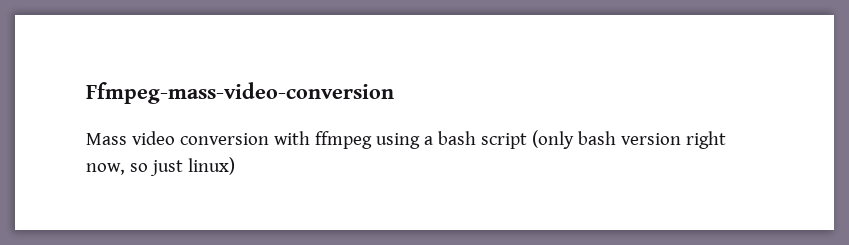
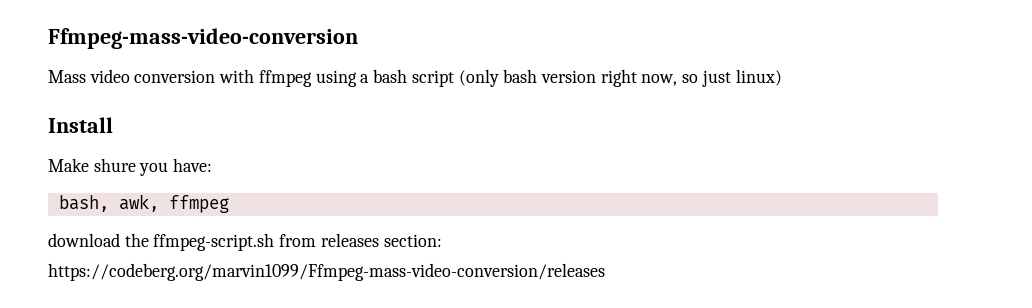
(235, 166) none -> [48,117,113,133] [48,158,213,176] [58,194,229,213] [48,233,442,251] [48,263,605,281] // Install // Make shure you have: // bash, awk, ffmpeg // download the ffmpeg-script.sh from releases section: // https://codeberg.org/marvin1099/Ffmpeg-mass-video-conversion/releases

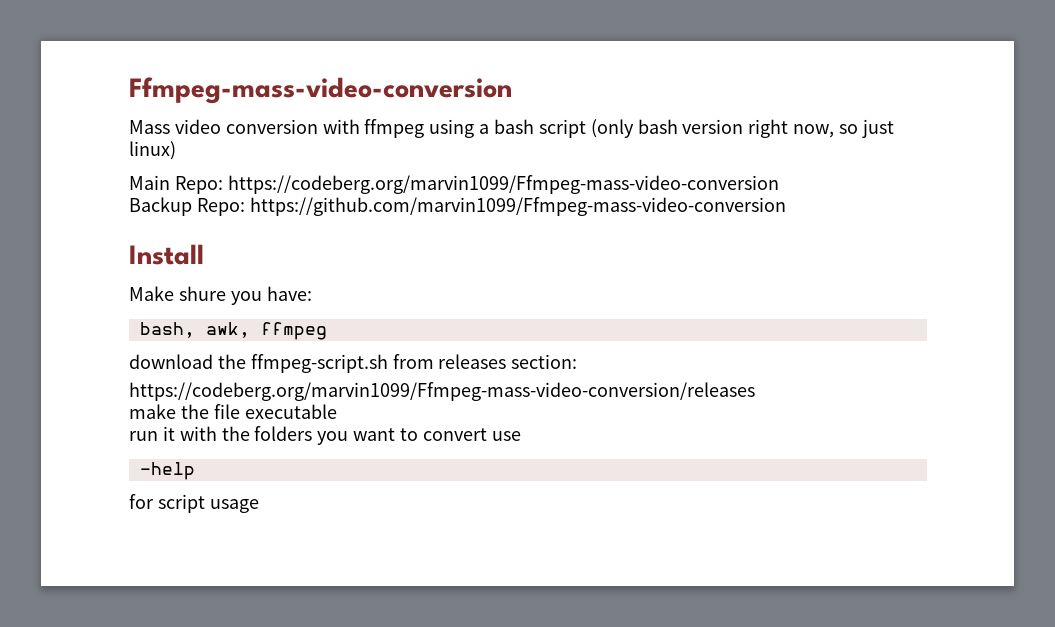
(782, 77) none -> [129,175,779,194] [129,197,786,216] // Main Repo: https://codeberg.org/marvin1099/Ffmpeg-mass-video-conversion // Backup Repo: https://github.com/marvin1099/Ffmpeg-mass-video-conversion
(605, 272) none -> [129,404,337,419] [129,426,521,445] [139,462,195,480] [129,494,259,513] // make the file executable // run it with the folders you want to convert use // -help // for script usage

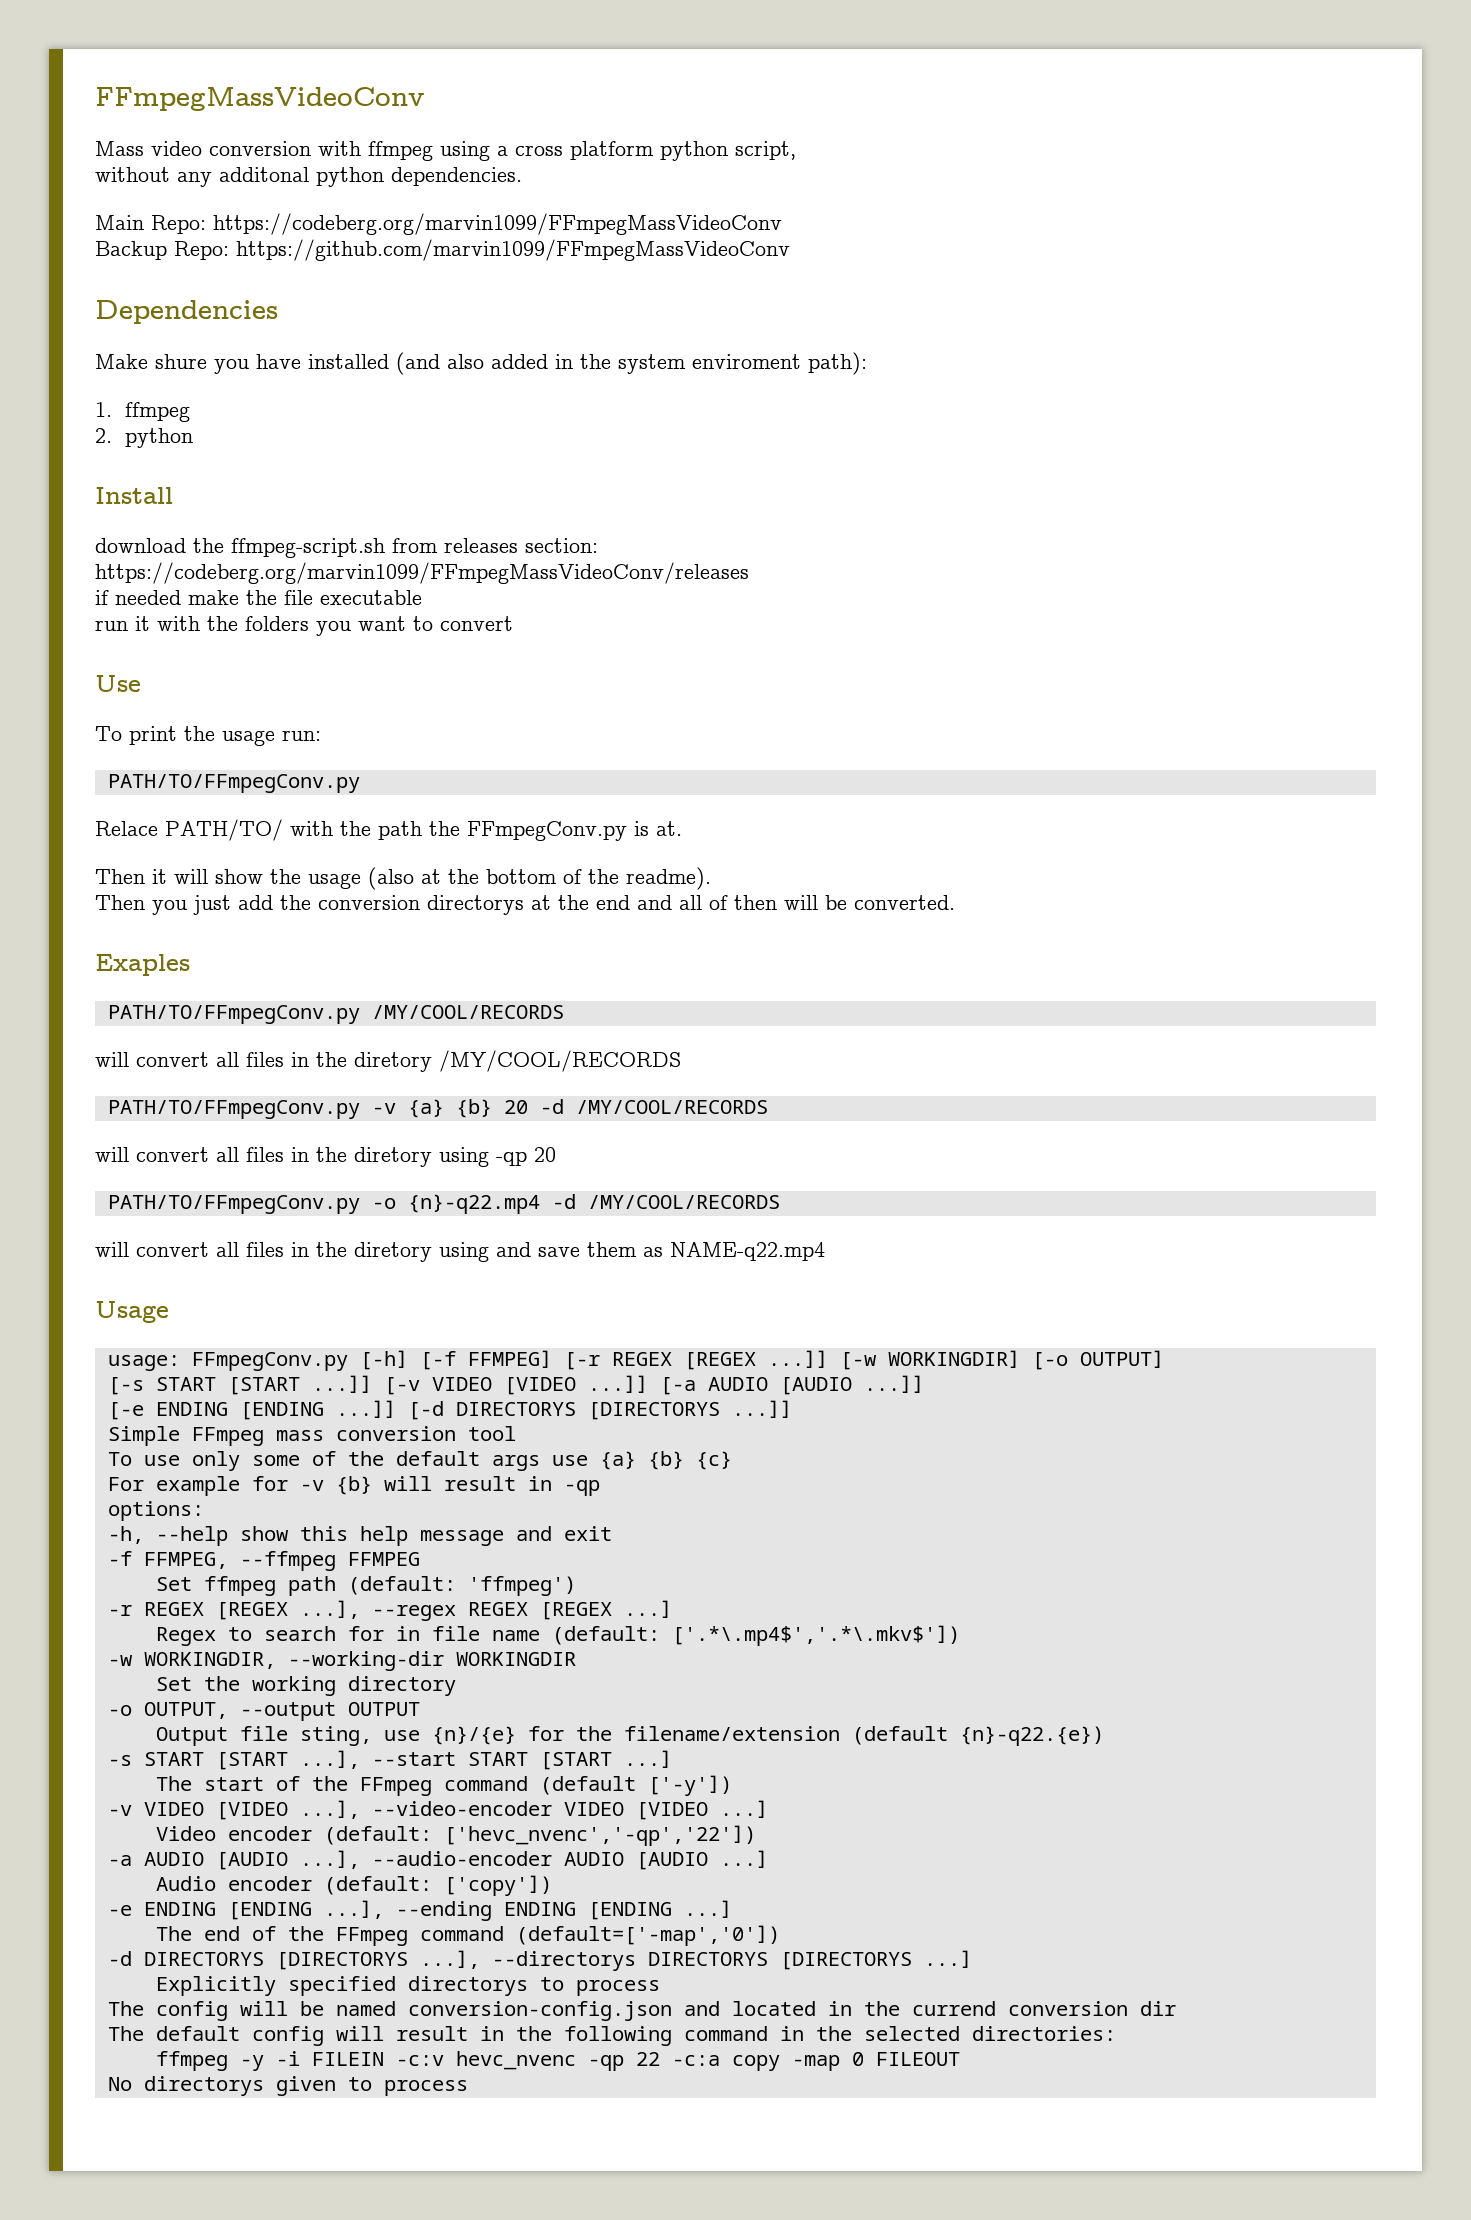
[129,77,512,104] Ffmpeg-mass-video-conversion -> [95,87,425,111] FFmpegMassVideoConv
[494,119,894,138] [129,141,176,160] bash script (only bash version right now, so just linux) -> [515,141,796,161] [95,167,522,187] cross platform python script, // without any additonal python dependencies.
[227,175,779,194] https://codeberg.org/marvin1099/Ffmpeg-mass-video-conversion -> [213,213,782,235] https://codeberg.org/marvin1099/FFmpegMassVideoConv
[249,197,786,216] [129,244,204,265] https://github.com/marvin1099/Ffmpeg-mass-video-conversion // Install -> [236,239,790,261] [95,300,278,324] https://github.com/marvin1099/FFmpegMassVideoConv // Dependencies
[266,286,312,301] [139,322,327,340] have: // bash, awk, ffmpeg -> [256,352,867,375] [95,402,191,422] [95,428,194,448] [95,487,173,504] have installed (and also added in the system enviroment path): // 1. ffmpeg // 2. python // Install
[129,382,755,401] https://codeberg.org/marvin1099/Ffmpeg-mass-video-conversion/releases // -> [95,562,749,584] [95,590,181,605] https://codeberg.org/marvin1099/FFmpegMassVideoConv/releases // if needed
[491,431,521,441] [139,462,195,480] [129,494,259,513] use // -help // for script usage -> [95,675,141,692] [95,726,321,746] [107,774,360,793] [95,819,682,841] [95,867,711,890] [95,895,955,915] [95,954,190,976] [107,1005,564,1024] [95,1050,681,1072] [107,1099,768,1119] [95,1147,556,1167] [107,1194,780,1214] [95,1242,825,1262] [95,1301,169,1323] [107,1350,1164,1371] [107,1375,924,1395] [107,1400,792,1420] [107,1426,516,1446] [107,1451,732,1471] [107,1476,600,1496] [107,1501,204,1521] [107,1526,612,1546] [107,1551,420,1571] [155,1576,576,1596] [107,1600,672,1621] [155,1625,960,1646] [107,1651,576,1671] [155,1676,456,1696] [107,1702,420,1721] [155,1726,1104,1746] [107,1750,672,1770] [155,1775,732,1796] [107,1800,768,1820] [155,1825,756,1846] [107,1850,768,1870] [155,1875,552,1896] [107,1900,732,1921] [155,1925,780,1946] [107,1950,972,1971] [155,1976,660,1996] [107,2001,1176,2021] [107,2026,1116,2046] [155,2051,960,2071] [107,2076,468,2096] // Use // To print the usage run: // PATH/TO/FFmpegConv.py // Relace PATH/TO/ with the path the FFmpegConv.py is at. // Then it will show the usage (also at the bottom of the readme). // Then you just add the conversion directorys at the end and all of then will be converted. // Exaples // PATH/TO/FFmpegConv.py /MY/COOL/RECORDS // will convert all files in the diretory /MY/COOL/RECORDS // PATH/TO/FFmpegConv.py -v {a} {b} 20 -d /MY/COOL/RECORDS // will convert all files in the diretory using -qp 20 // PATH/TO/FFmpegConv.py -o {n}-q22.mp4 -d /MY/COOL/RECORDS // will convert all files in the diretory using and save them as NAME-q22.mp4 // Usage // usage: FFmpegConv.py [-h] [-f FFMPEG] [-r REGEX [REGEX ...]] [-w WORKINGDIR] [-o OUTPUT] // [-s START [START ...]] [-v VIDEO [VIDEO ...]] [-a AUDIO [AUDIO ...]] // [-e ENDING [ENDING ...]] [-d DIRECTORYS [DIRECTORYS ...]] // Simple FFmpeg mass conversion tool // To use only some of the default args use {a} {b} {c} // For example for -v {b} will result in -qp // options: // -h, --help show this help message and exit // -f FFMPEG, --ffmpeg FFMPEG // Set ffmpeg path (default: 'ffmpeg') // -r REGEX [REGEX ...], --regex REGEX [REGEX ...] // Regex to search for in file name (default: ['.*\.mp4$','.*\.mkv$']) // -w WORKINGDIR, --working-dir WORKINGDIR // Set the working directory // -o OUTPUT, --output OUTPUT // Output file sting, use {n}/{e} for the filename/extension (default {n}-q22.{e}) // -s START [START ...], --start START [START ...] // The start of the FFmpeg command (default ['-y']) // -v VIDEO [VIDEO ...], --video-encoder VIDEO [VIDEO ...] // Video encoder (default: ['hevc_nvenc','-qp','22']) // -a AUDIO [AUDIO ...], --audio-encoder AUDIO [AUDIO ...] // Audio encoder (default: ['copy']) // -e ENDING [ENDING ...], --ending ENDING [ENDING ...] // The end of the FFmpeg command (default=['-map','0']) // -d DIRECTORYS [DIRECTORYS ...], --directorys DIRECTORYS [DIRECTORYS ...] // Explicitly specified directorys to process // The config will be named conversion-config.json and located in the currend conversion dir // The default config will result in the following command in the selected directories: // ffmpeg -y -i FILEIN -c:v hevc_nvenc -qp 22 -c:a copy -map 0 FILEOUT // No directorys given to process

